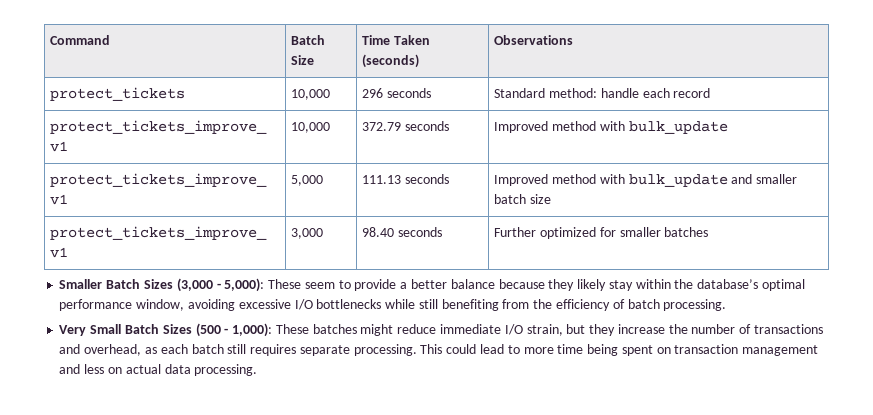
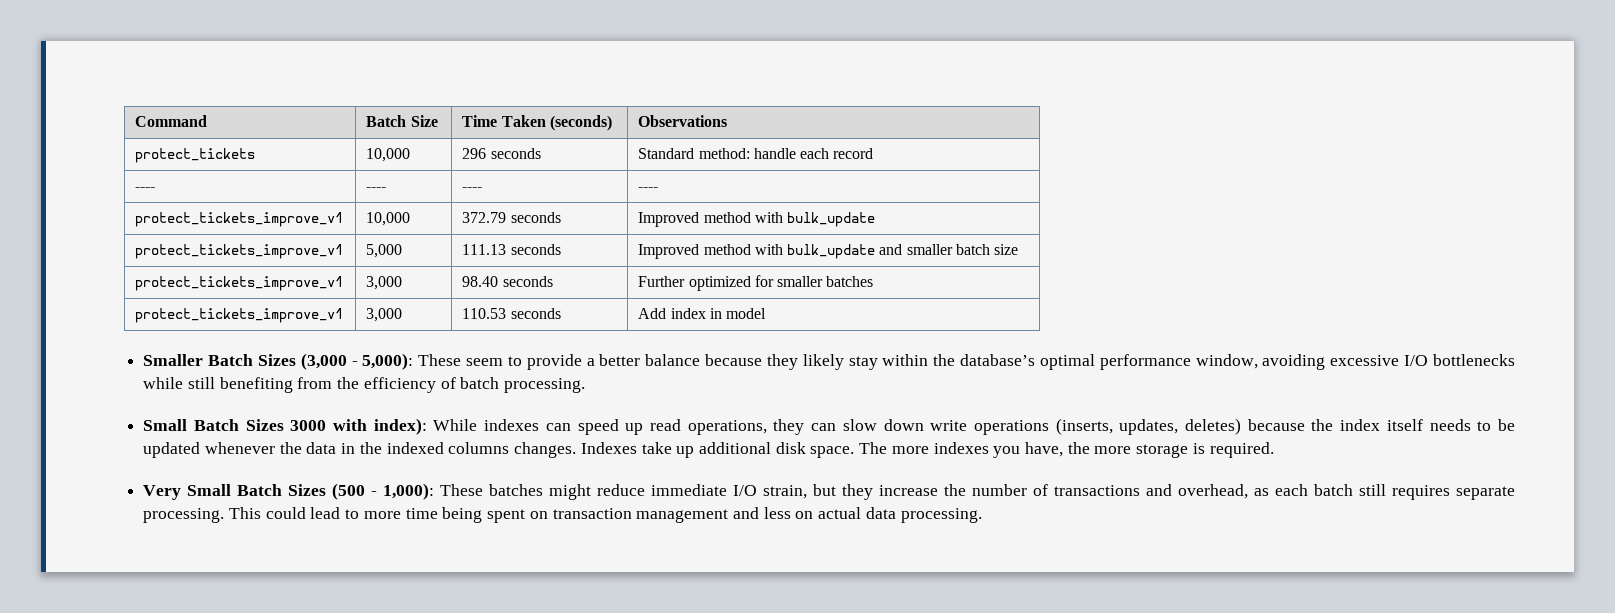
(711, 93) none -> [135,187,156,191] [366,187,387,191] [462,187,483,191] [638,187,659,191] // ---- | ---- | ---- | ----
(709, 232) none -> [135,308,344,323] [366,308,403,322] [462,308,561,319] [638,308,767,319] // protect_tickets_improve_v1 | 3,000 | 110.53 seconds | Add index in model
(727, 305) none -> [143,418,1515,435] [143,442,1274,458] // Small Batch Sizes 3000 with index): While indexes can speed up read operations, they can slow down write operations (inserts, updates, deletes) because the index itself needs to be updated whenever the data in the indexed columns changes. Indexes take up additional disk space. The more indexes you have, the more storage is required.

